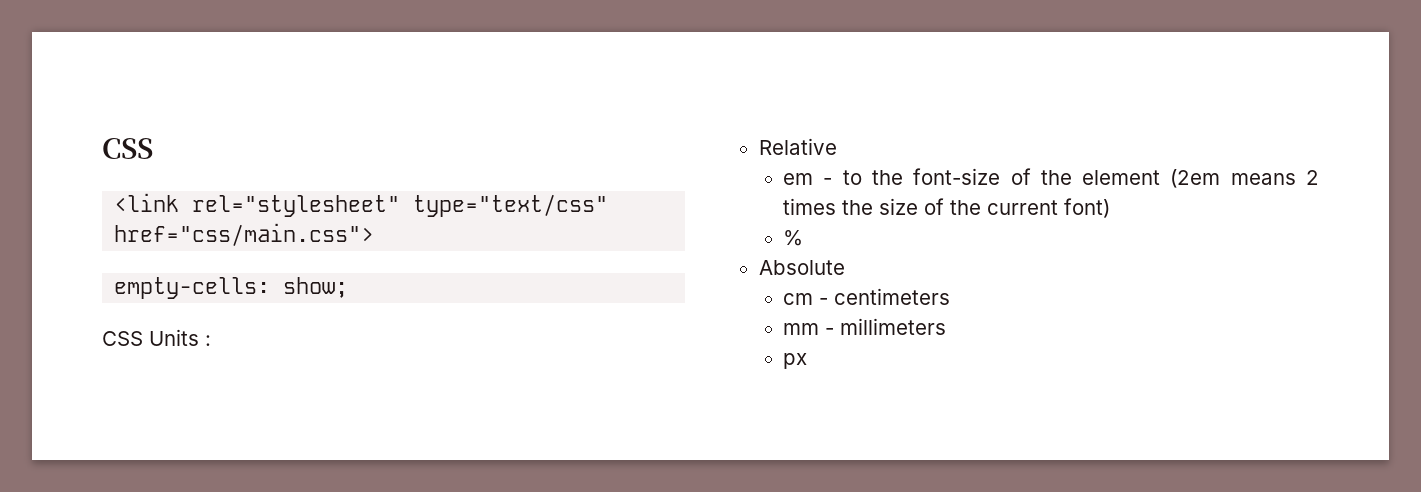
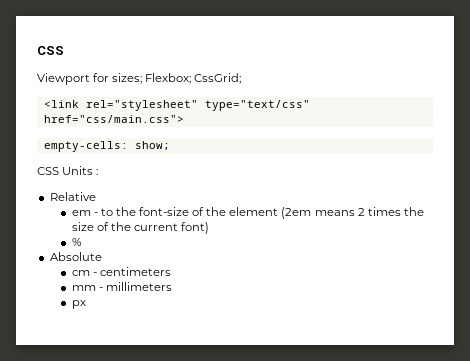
[102,138,153,159] CSS -> [37,46,64,55] [37,73,242,85] CSS // Viewport for sizes; Flexbox; CssGrid;

